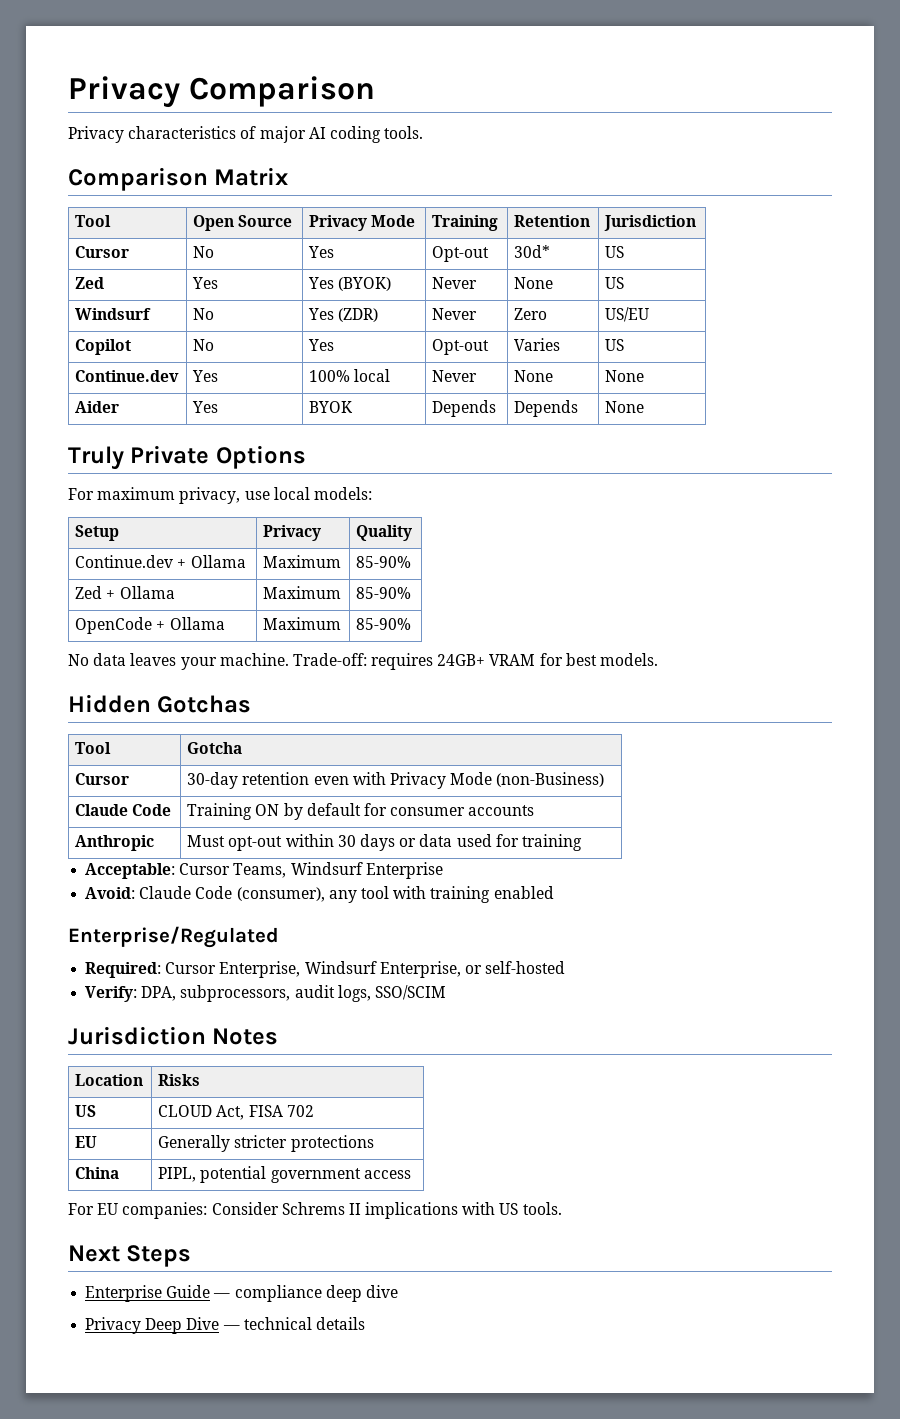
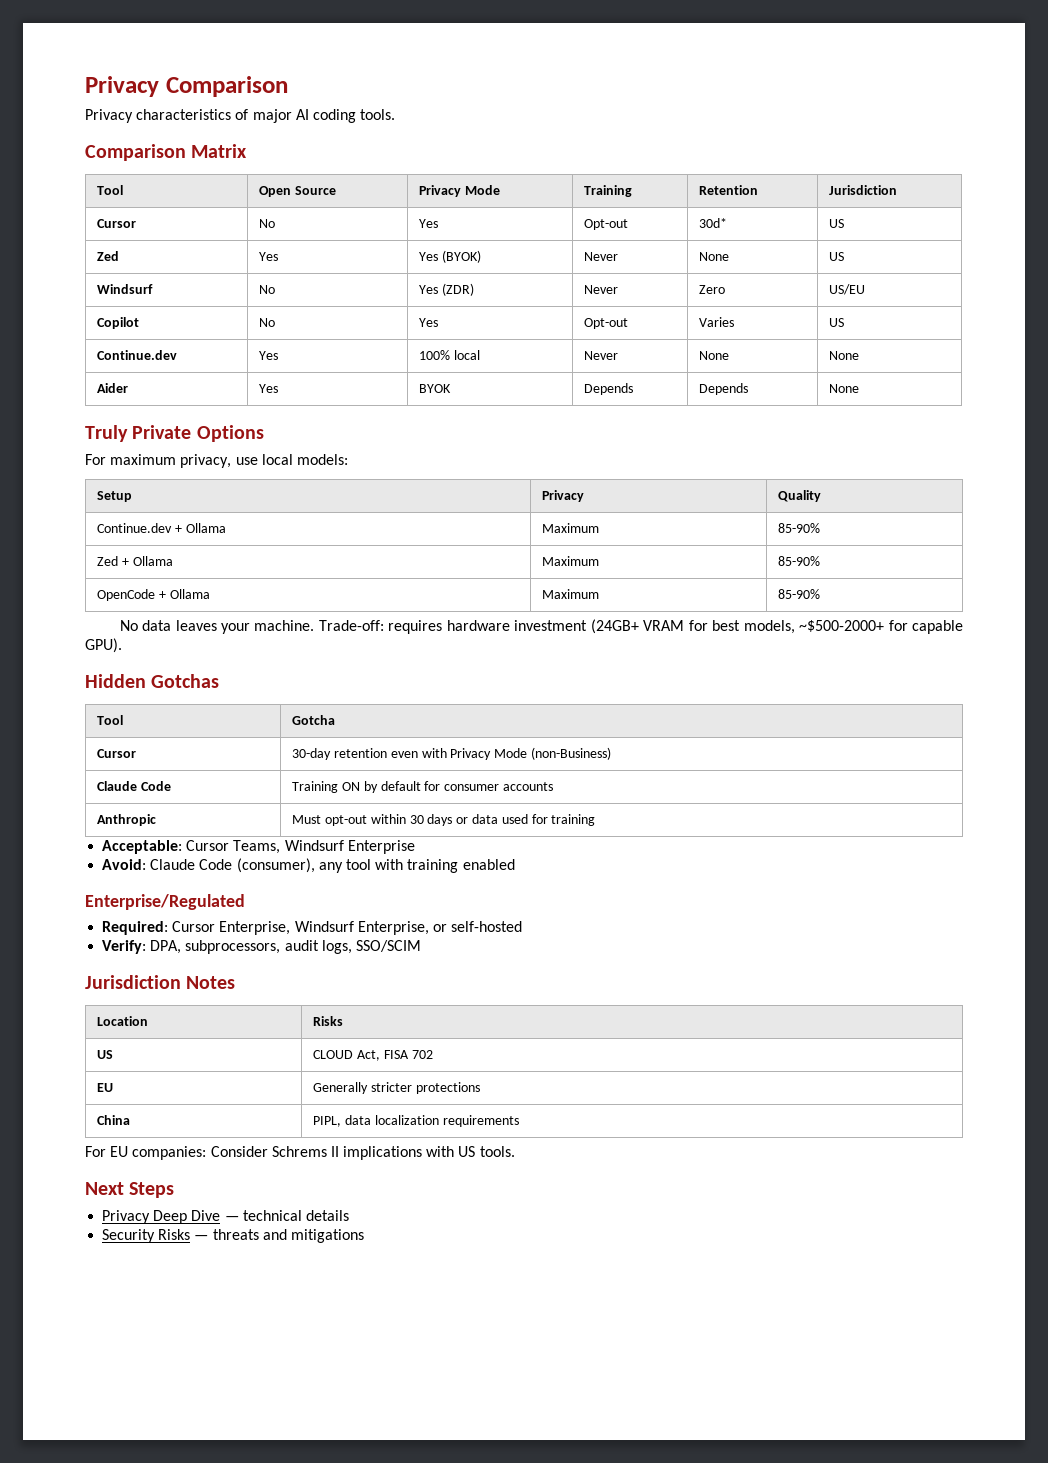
[437,653,659,666] 24GB+ VRAM for best models. -> [446,619,963,634] [85,638,122,653] hardware investment (24GB+ VRAM for best models, ~$500-2000+ for capable GPU).
[200,1166,411,1183] potential government access -> [345,1115,519,1127] data localization requirements
[85,1285,398,1302] // Enterprise Guide — compliance deep dive -> (175, 1190) none
(365, 1323) none -> [102,1229,364,1243] // Security Risks — threats and mitigations

